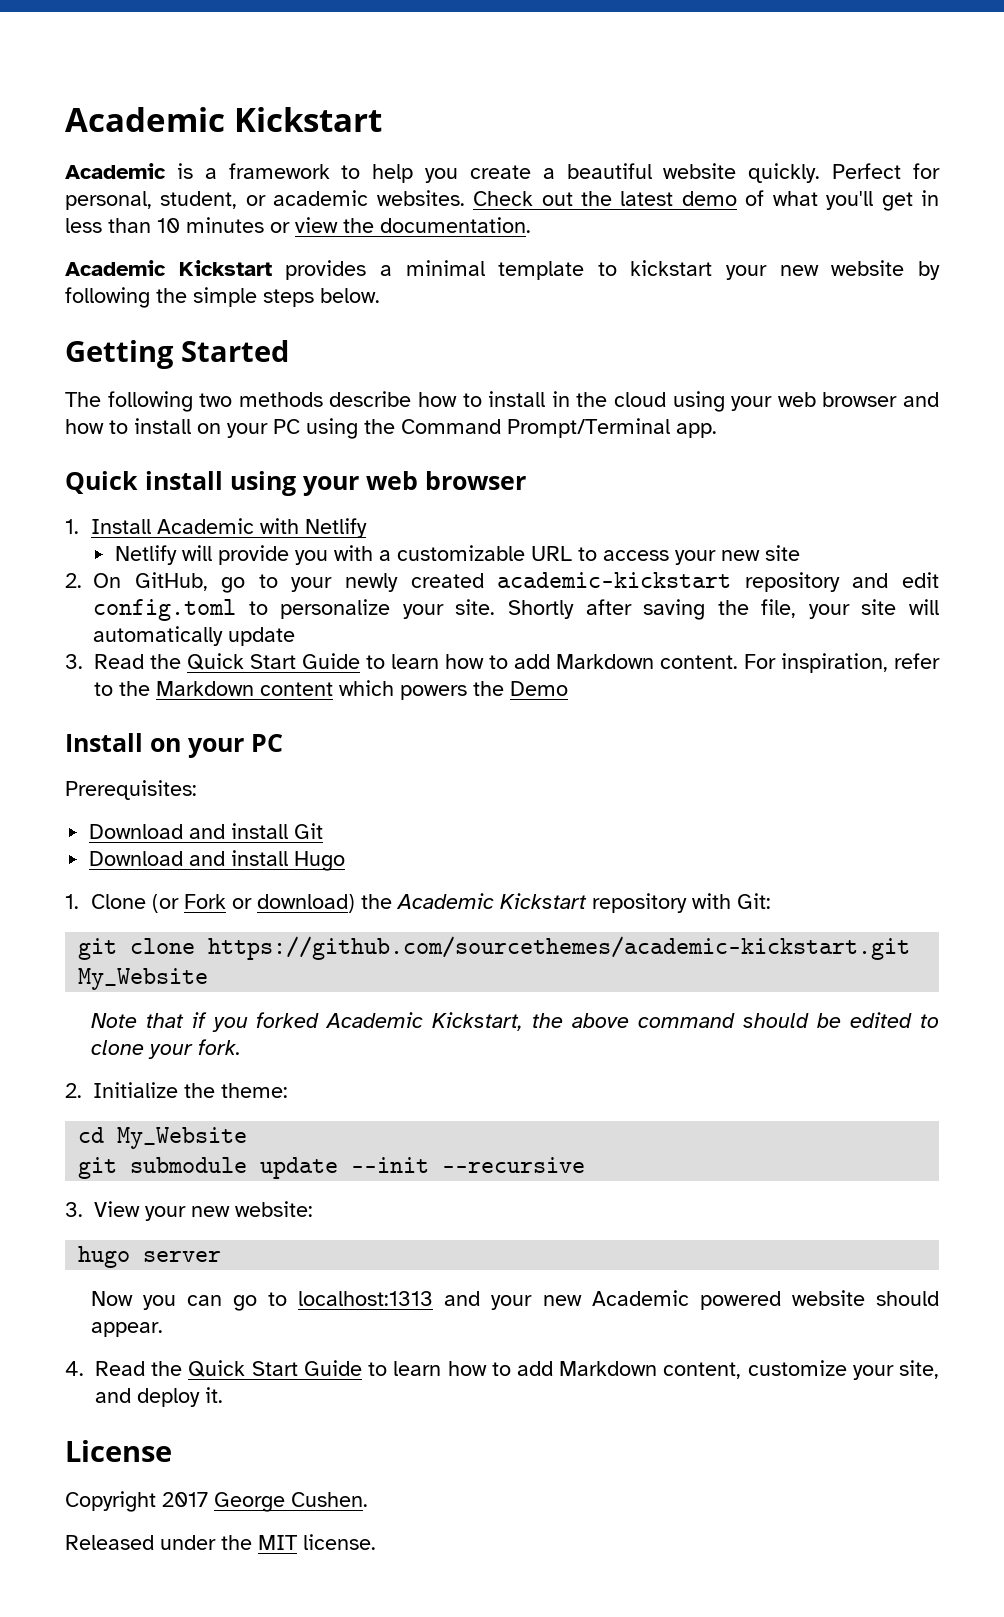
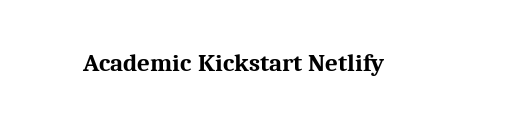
[65,107,382,132] [65,163,940,183] [65,190,940,211] [65,217,531,233] [65,260,940,280] [65,287,380,308] [65,340,289,369] [65,391,940,412] [65,418,717,439] [65,471,526,496] [65,518,367,538] [114,545,800,565] [65,572,940,593] [93,599,940,621] [93,626,295,646] [65,653,940,673] [94,680,568,700] [65,733,283,758] [65,780,197,800] [89,823,324,839] [89,850,346,871] [65,893,771,913] [78,936,911,960] [78,968,209,990] [90,1012,939,1032] [90,1039,241,1059] [65,1082,288,1098] [78,1127,248,1149] [78,1157,586,1179] [65,1201,313,1221] [78,1246,222,1268] [90,1290,939,1311] [90,1322,163,1337] [65,1360,939,1380] [95,1387,223,1407] [65,1440,172,1462] [65,1491,368,1512] [65,1534,376,1550] Academic Kickstart // Academic is a framework to help you create a beautiful website quickly. Perfect for personal, student, or academic websites. Check out the latest demo of what you'll get in less than 10 minutes or view the documentation. // Academic Kickstart provides a minimal template to kickstart your new website by following the simple steps below. // Getting Started // The following two methods describe how to install in the cloud using your web browser and how to install on your PC using the Command Prompt/Terminal app. // Quick install using your web browser // 1. Install Academic with Netlify // Netlify will provide you with a customizable URL to access your new site // 2. On GitHub, go to your newly created academic-kickstart repository and edit config.toml to personalize your site. Shortly after saving the file, your site will automatically update // 3. Read the Quick Start Guide to learn how to add Markdown content. For inspiration, refer to the Markdown content which powers the Demo // Install on your PC // Prerequisites: // Download and install Git // Download and install Hugo // 1. Clone (or Fork or download) the Academic Kickstart repository with Git: // git clone https://github.com/sourcethemes/academic-kickstart.git My_Website // Note that if you forked Academic Kickstart, the above command should be edited to clone your fork. // 2. Initialize the theme: // cd My_Website // git submodule update --init --recursive // 3. View your new website: // hugo server // Now you can go to localhost:1313 and your new Academic powered website should appear. // 4. Read the Quick Start Guide to learn how to add Markdown content, customize your site, and deploy it. // License // Copyright 2017 George Cushen. // Released under the MIT license. -> [82,54,386,76] Academic Kickstart Netlify

